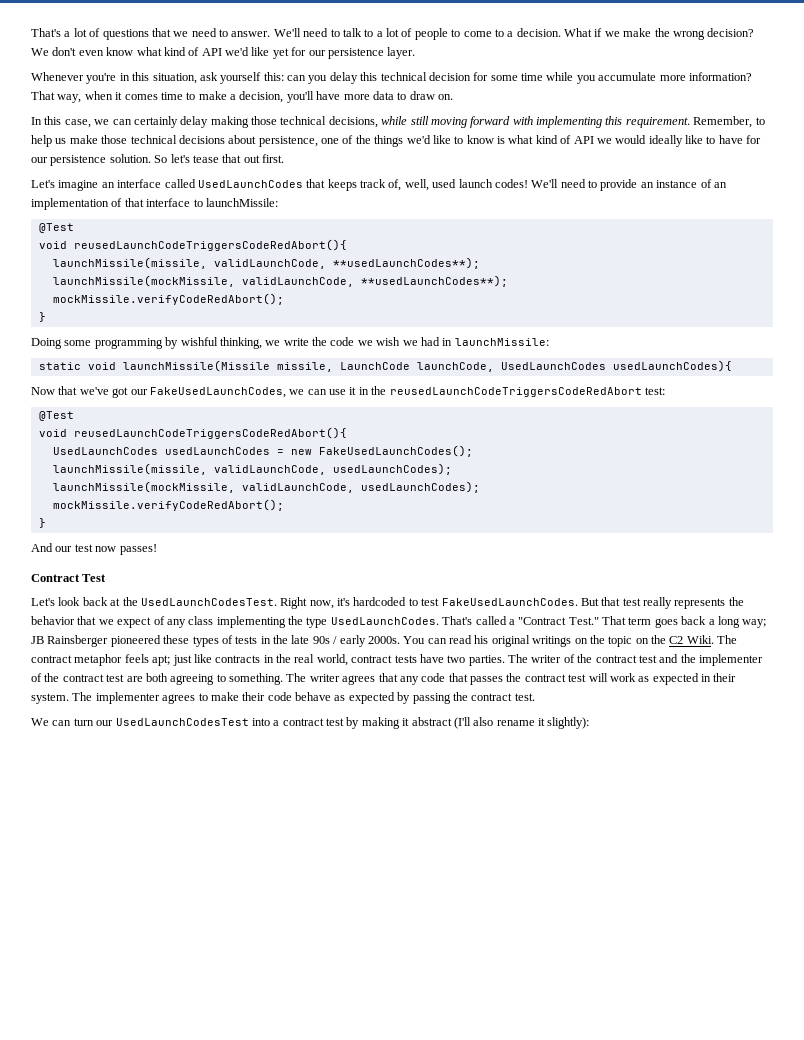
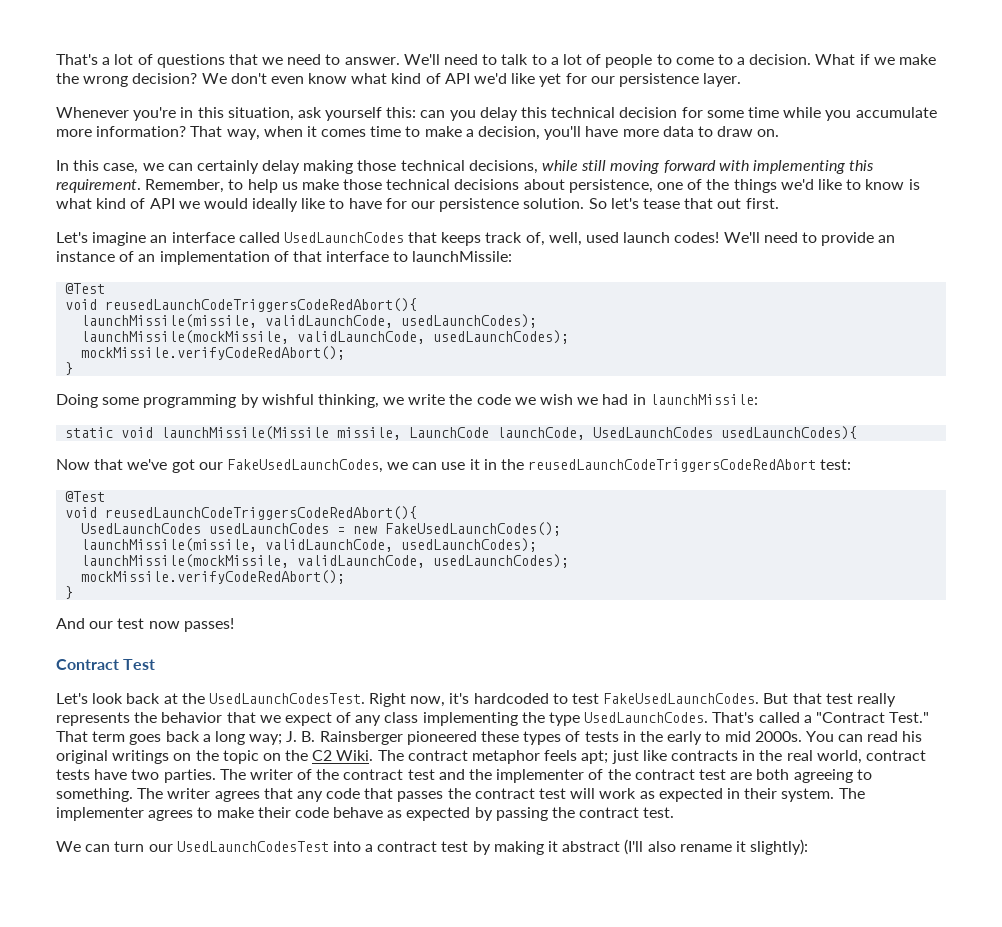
[332,257,480,269] [52,275,508,287] **usedLaunchCodes**); // launchMissile(mockMissile, validLaunchCode, **usedLaunchCodes**); -> [401,314,538,328] [81,330,570,344] usedLaunchCodes); // launchMissile(mockMissile, validLaunchCode, usedLaunchCodes);
[31,636,44,644] JB -> [286,731,316,742] J. B.
[291,635,366,647] late 90s / early -> [667,731,751,745] early to mid

